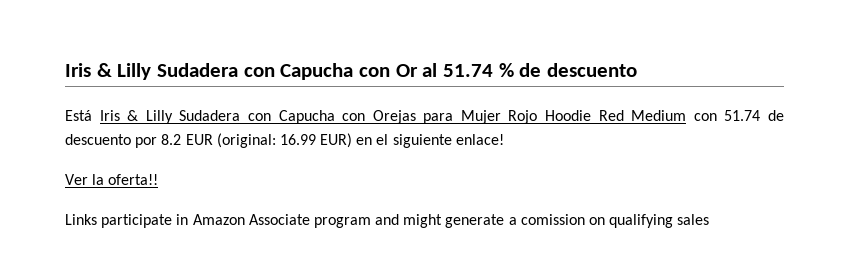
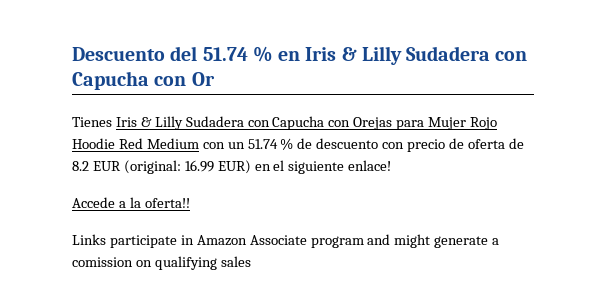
(65, 70) none -> [72,46,301,62] Descuento del 51.74 % en
[422,63,638,77] [65,110,92,121] al 51.74 % de descuento // Está -> [72,117,112,127] // Tienes
[724,110,785,121] [65,134,158,148] 51.74 de descuento por -> [227,138,524,152] un 51.74 % de descuento con precio de oferta de
[65,174,88,185] Ver -> [72,197,126,208] Accede a

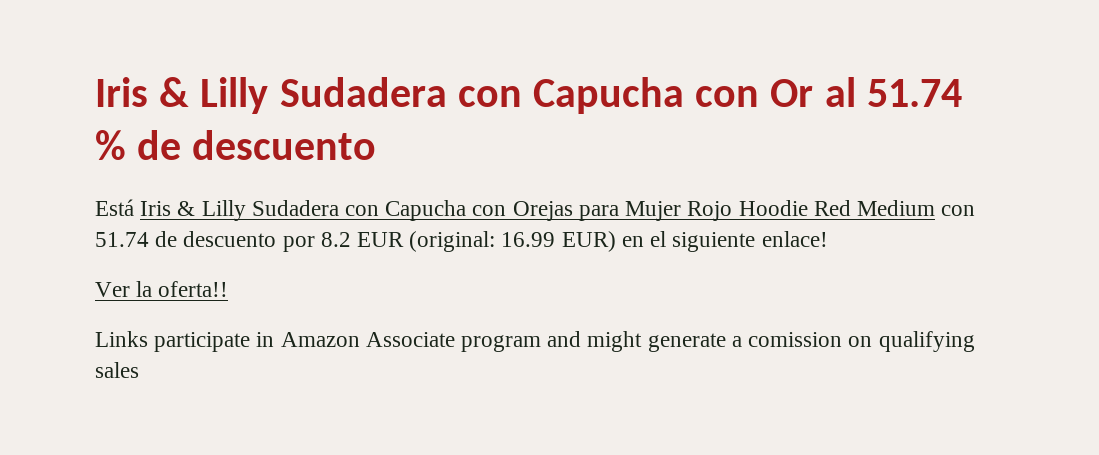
[72,46,301,62] Descuento del 51.74 % en -> (95, 92) none
[72,117,112,127] // Tienes -> [824,77,962,107] [95,130,377,160] [95,199,134,216] al 51.74 % de descuento // Está
[227,138,524,152] un 51.74 % de descuento con precio de oferta de -> [95,231,315,252] 51.74 de descuento por
[72,197,126,208] Accede a -> [95,282,130,297] Ver

